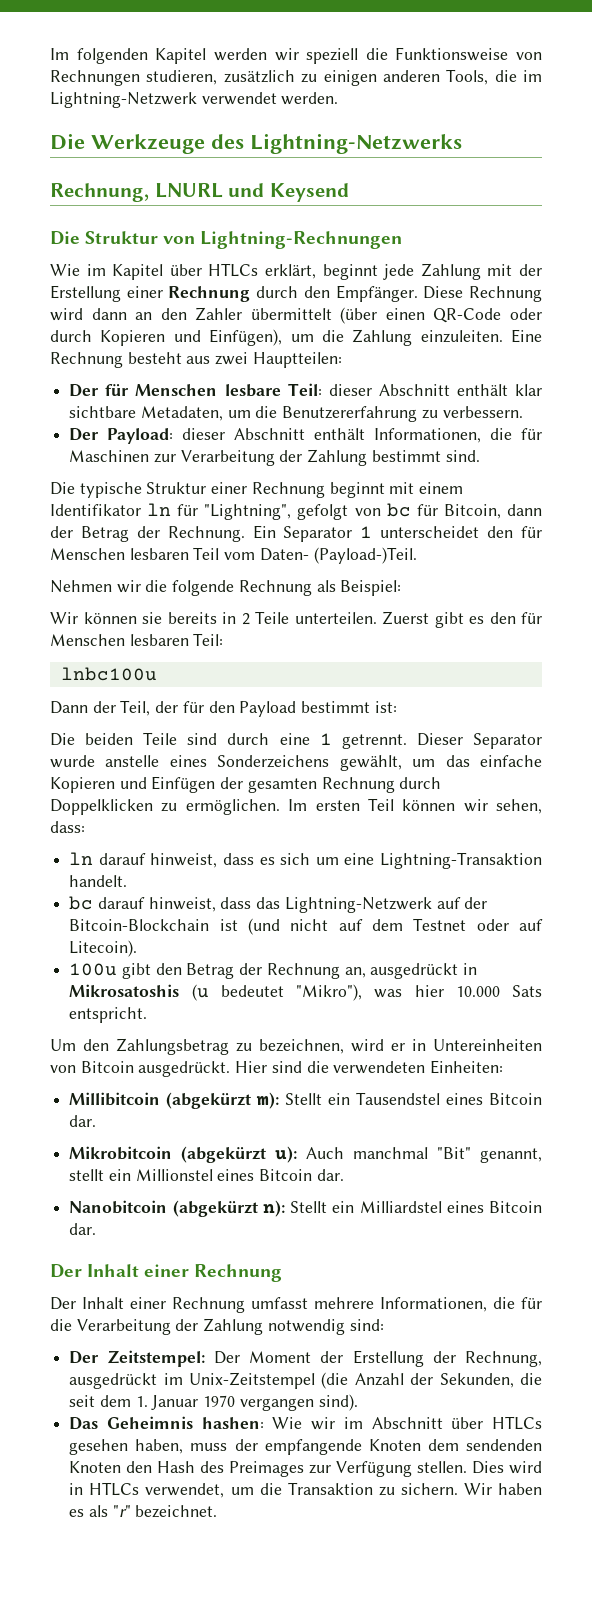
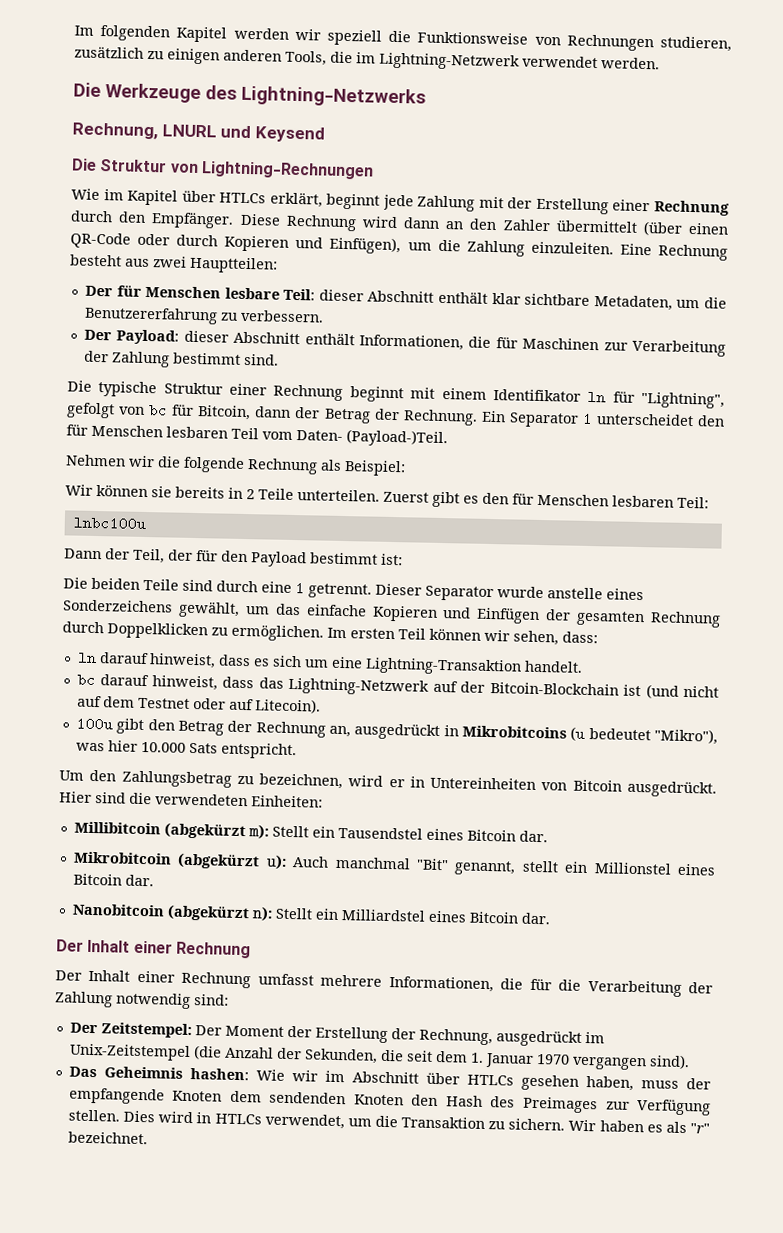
[69,984,180,997] Mikrosatoshis -> [461,725,567,739] Mikrobitcoins

